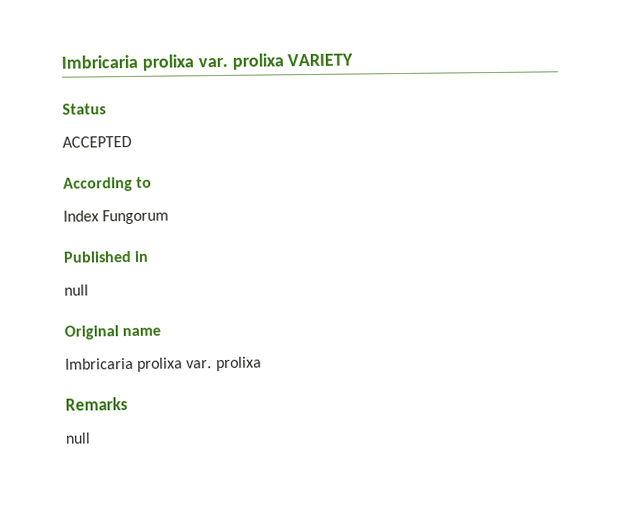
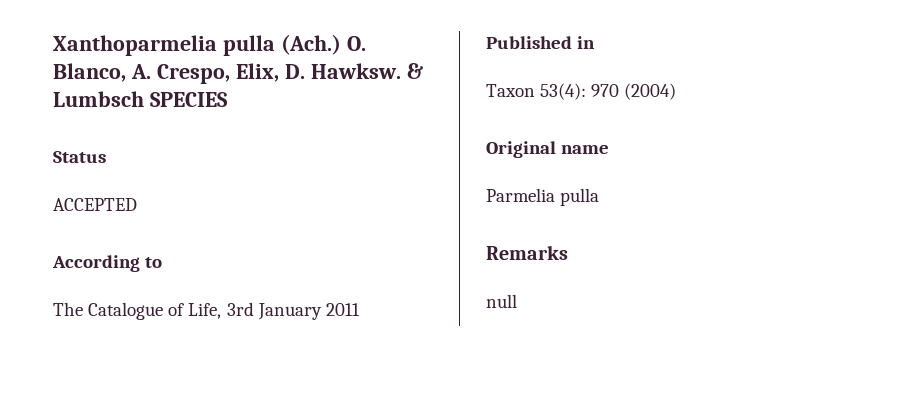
[61,53,354,71] [62,103,106,115] [62,135,132,148] [63,176,153,192] [63,209,170,225] [63,250,150,263] [64,284,89,296] [64,325,162,340] [65,356,262,372] Imbricaria prolixa var. prolixa VARIETY // Status // ACCEPTED // According to // Index Fungorum // Published in // null // Original name // Imbricaria prolixa var. prolixa -> [53,34,366,56] [53,63,423,84] [53,91,228,107] [53,151,106,163] [53,198,137,211] [52,255,163,272] [53,302,360,320] [486,36,596,49] [486,83,677,100] [486,141,610,158] [486,188,600,206] Xanthoparmelia pulla (Ach.) O. Blanco, A. Crespo, Elix, D. Hawksw. & Lumbsch SPECIES // Status // ACCEPTED // According to // The Catalogue of Life, 3rd January 2011 // Published in // Taxon 53(4): 970 (2004) // Original name // Parmelia pulla

